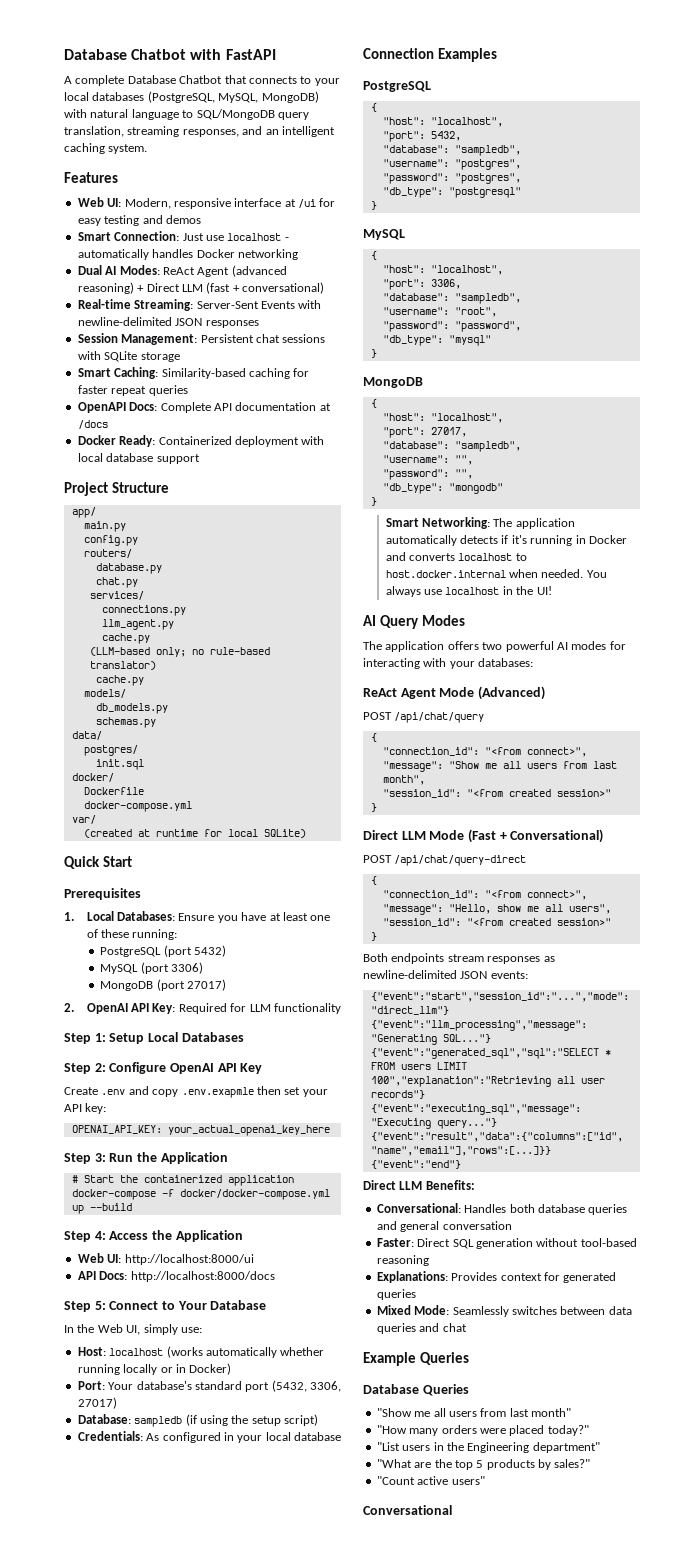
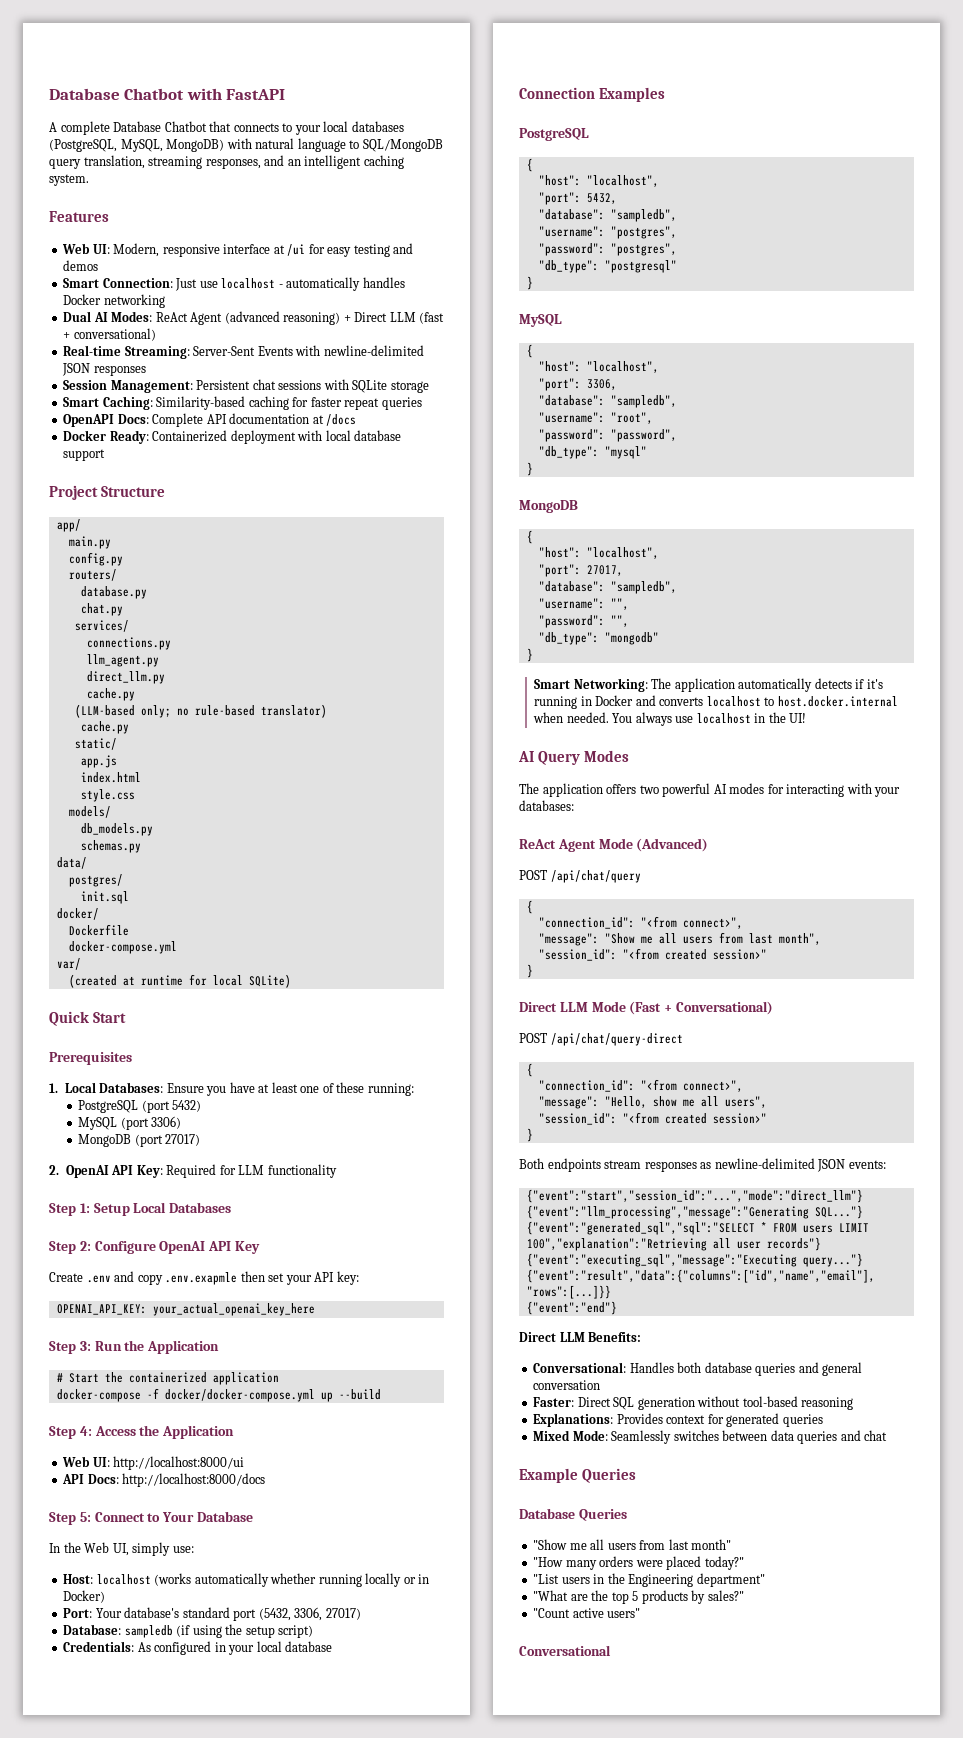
(174, 624) none -> [86,671,165,684] // direct_llm.py
(144, 680) none -> [74,738,117,750] [80,755,117,768] [80,772,141,783] [80,789,135,802] // static/ // app.js // index.html // style.css

